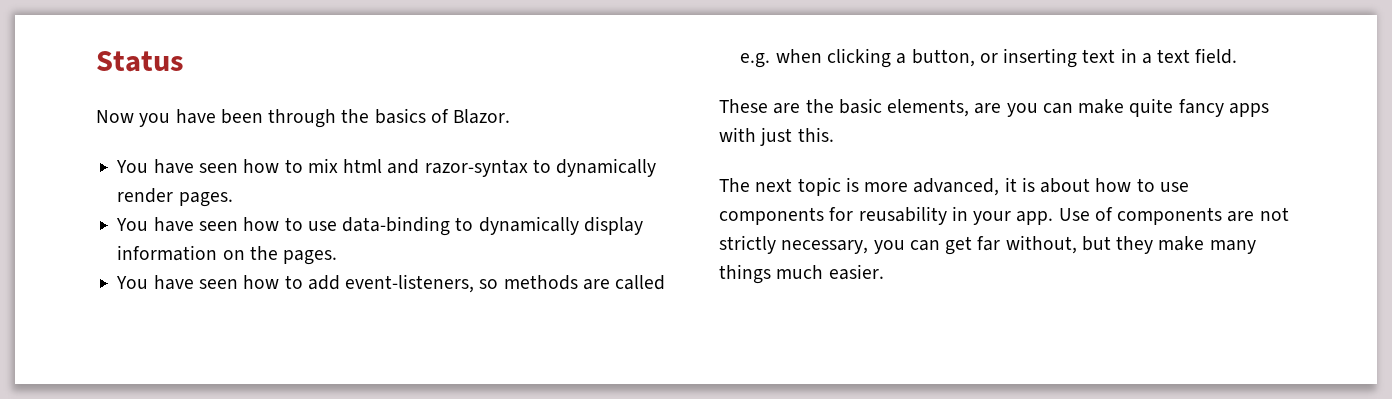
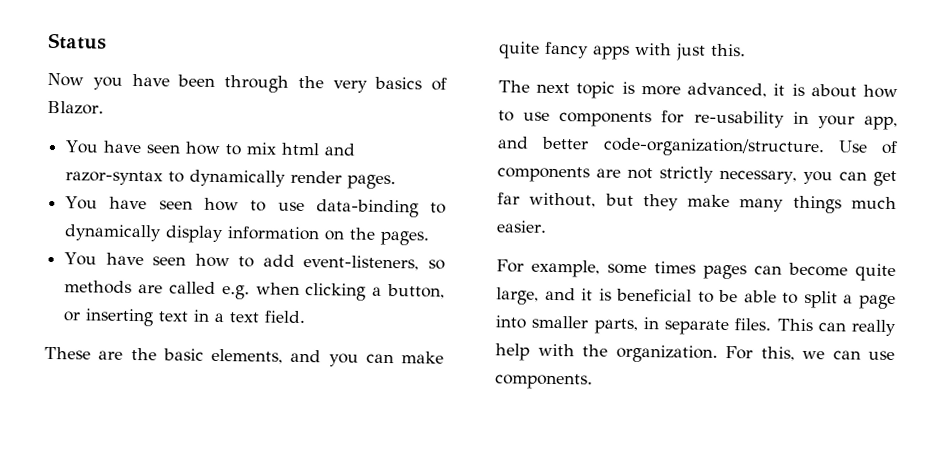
(370, 116) none -> [332,80,368,93] very
[974,103,1002,114] are -> [290,349,322,363] and
[858,206,947,225] reusability -> [693,110,785,128] re-usability
[1016,211,1054,225] app. -> [864,115,898,131] [497,136,825,158] app, and better code-organization/structure.
(884, 272) none -> [496,259,896,282] [496,287,896,310] [495,315,896,337] [495,343,895,363] [495,373,593,390] // For example, some times pages can become quite large, and it is beneficial to be able to split a page into smaller parts, in separate files. This can really help with the organization. For this, we can use components.

